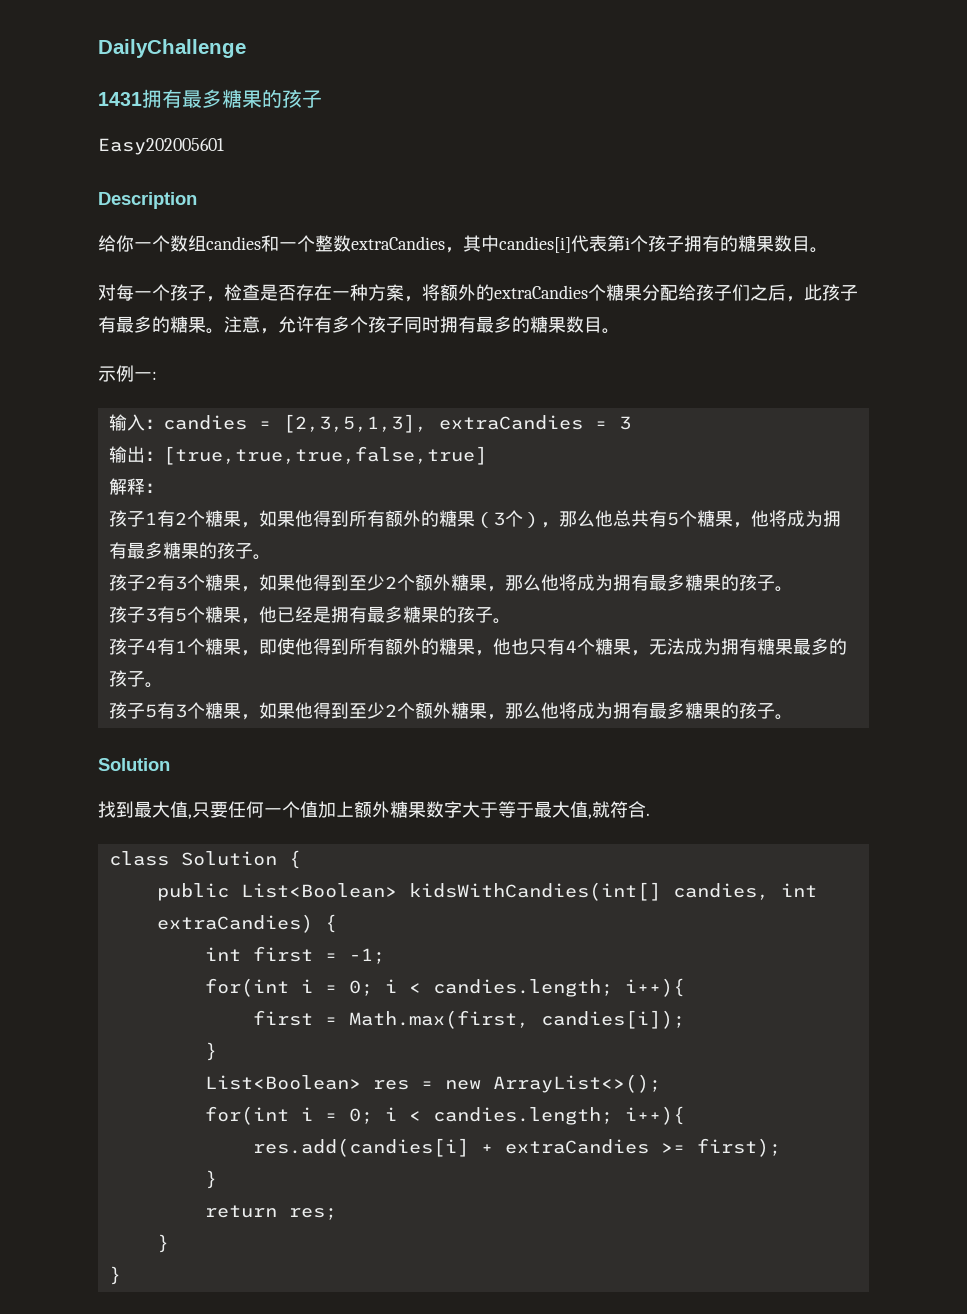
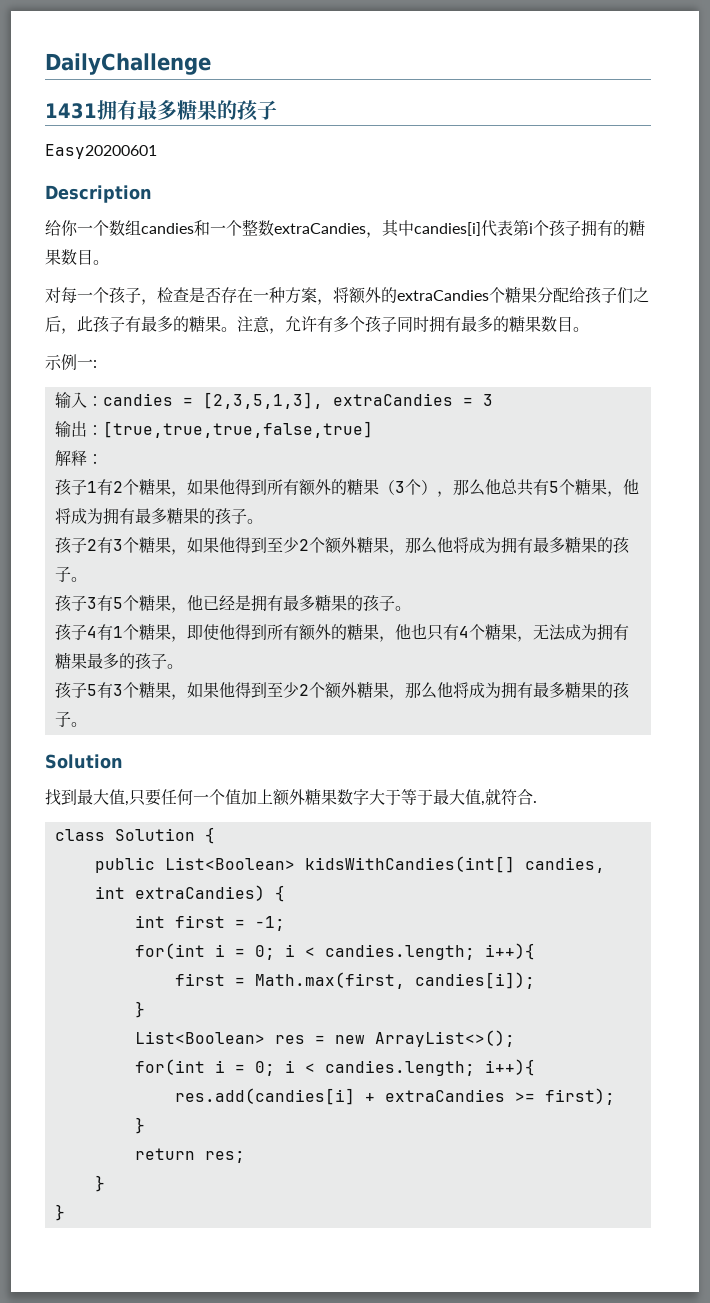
[98,138,224,155] Easy202005601 -> [45,144,157,159] Easy20200601

